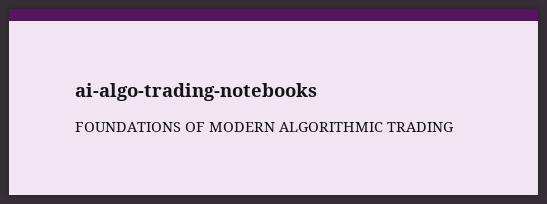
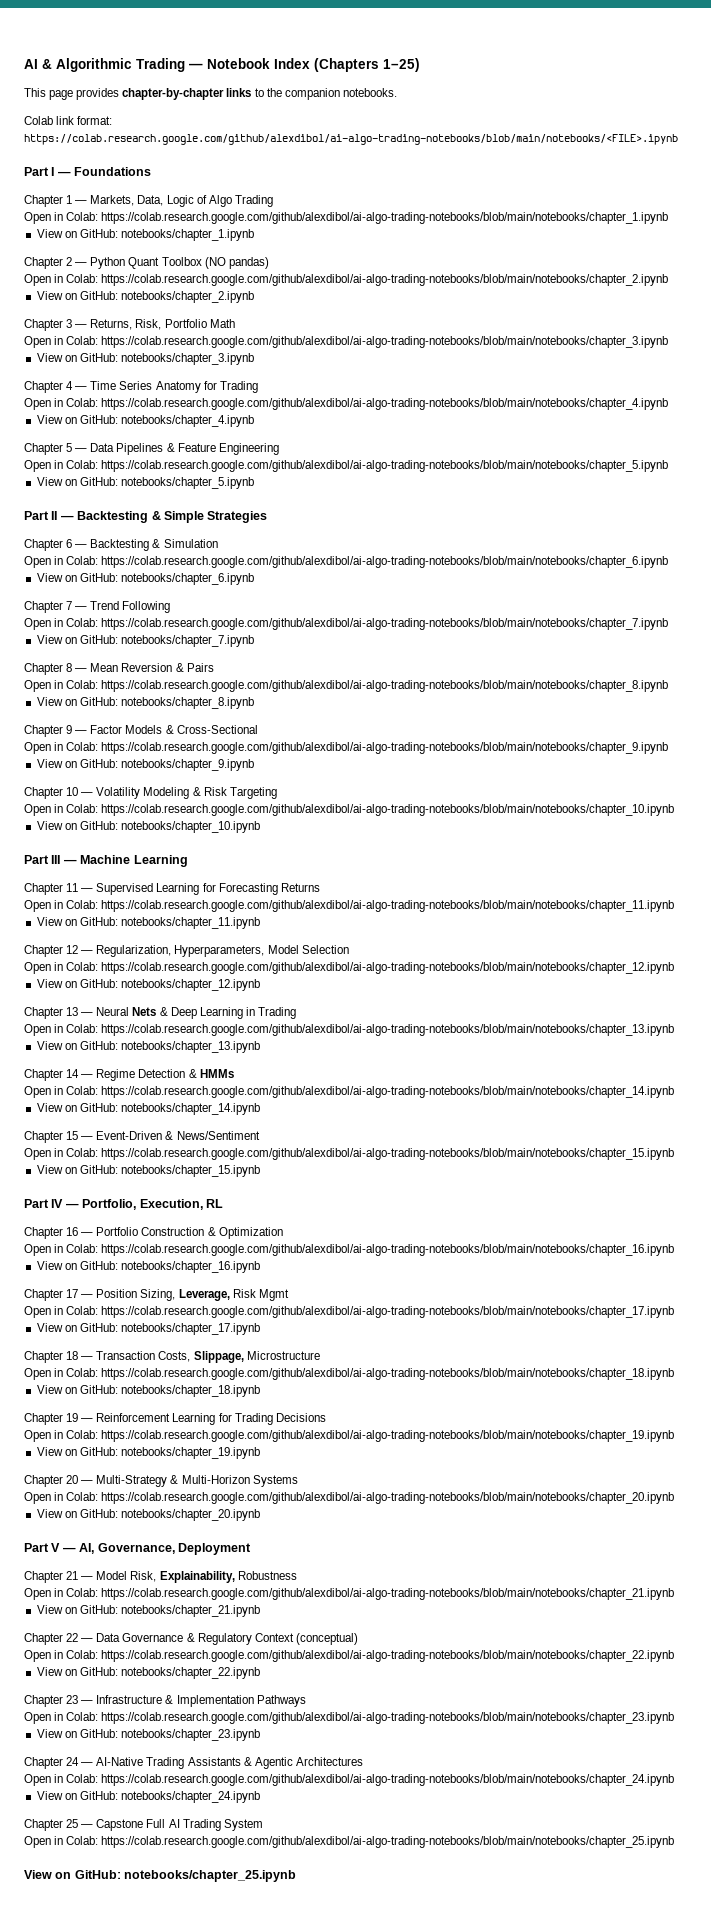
[75,83,317,101] [75,122,454,132] ai-algo-trading-notebooks // FOUNDATIONS OF MODERN ALGORITHMIC TRADING -> [24,58,420,72] [24,88,397,100] [24,116,113,125] [24,134,678,145] [24,167,152,176] [24,195,273,207] [24,212,669,224] [36,229,254,241] [24,257,269,269] [24,274,669,286] [36,291,254,303] [24,319,235,331] [24,336,669,348] [36,353,254,365] [24,381,258,393] [24,398,669,410] [36,415,254,427] [24,443,279,455] [24,460,669,472] [36,477,254,489] [24,511,268,523] [24,539,218,551] [24,556,669,568] [36,573,254,585] [24,601,171,613] [24,618,669,630] [36,635,254,647] [24,663,214,675] [24,680,669,692] [36,697,254,709] [24,725,258,737] [24,742,669,754] [36,759,254,771] [24,787,277,799] [24,804,675,816] [36,821,260,833] [24,855,188,867] [24,883,320,895] [24,900,675,912] [36,917,260,929] [24,945,349,957] [24,962,675,974] [36,979,260,991] [24,1007,296,1019] [24,1024,675,1036] [36,1041,260,1053] [24,1069,234,1081] [24,1086,675,1098] [36,1103,260,1115] [24,1131,260,1143] [24,1148,675,1160] [36,1165,260,1177] [24,1199,223,1210] [24,1227,283,1239] [24,1244,675,1256] [36,1261,260,1273] [24,1289,289,1301] [24,1306,675,1318] [36,1323,260,1335] [24,1351,320,1363] [24,1368,675,1380] [36,1385,260,1397] [24,1413,326,1425] [24,1430,675,1442] [36,1447,260,1459] [24,1475,298,1487] [24,1492,675,1504] [36,1509,260,1521] [24,1543,251,1555] [24,1571,297,1583] [24,1588,675,1600] [36,1605,260,1617] [24,1633,358,1645] [24,1650,675,1662] [36,1667,260,1679] [24,1695,306,1707] [24,1712,675,1724] [36,1729,260,1741] [24,1757,363,1769] [24,1774,675,1786] [36,1791,260,1803] [24,1819,263,1831] [24,1836,675,1848] [24,1870,297,1882] AI & Algorithmic Trading — Notebook Index (Chapters 1–25) // This page provides chapter-by-chapter links to the companion notebooks. // Colab link format: https://colab.research.google.com/github/alexdibol/ai-algo-trading-notebooks/blob/main/notebooks/<FILE>.ipynb // Part I — Foundations // Chapter 1 — Markets, Data, Logic of Algo Trading // Open in Colab: https://colab.research.google.com/github/alexdibol/ai-algo-trading-notebooks/blob/main/notebooks/chapter_1.ipynb // View on GitHub: notebooks/chapter_1.ipynb // Chapter 2 — Python Quant Toolbox (NO pandas) // Open in Colab: https://colab.research.google.com/github/alexdibol/ai-algo-trading-notebooks/blob/main/notebooks/chapter_2.ipynb // View on GitHub: notebooks/chapter_2.ipynb // Chapter 3 — Returns, Risk, Portfolio Math // Open in Colab: https://colab.research.google.com/github/alexdibol/ai-algo-trading-notebooks/blob/main/notebooks/chapter_3.ipynb // View on GitHub: notebooks/chapter_3.ipynb // Chapter 4 — Time Series Anatomy for Trading // Open in Colab: https://colab.research.google.com/github/alexdibol/ai-algo-trading-notebooks/blob/main/notebooks/chapter_4.ipynb // View on GitHub: notebooks/chapter_4.ipynb // Chapter 5 — Data Pipelines & Feature Engineering // Open in Colab: https://colab.research.google.com/github/alexdibol/ai-algo-trading-notebooks/blob/main/notebooks/chapter_5.ipynb // View on GitHub: notebooks/chapter_5.ipynb // Part II — Backtesting & Simple Strategies // Chapter 6 — Backtesting & Simulation // Open in Colab: https://colab.research.google.com/github/alexdibol/ai-algo-trading-notebooks/blob/main/notebooks/chapter_6.ipynb // View on GitHub: notebooks/chapter_6.ipynb // Chapter 7 — Trend Following // Open in Colab: https://colab.research.google.com/github/alexdibol/ai-algo-trading-notebooks/blob/main/notebooks/chapter_7.ipynb // View on GitHub: notebooks/chapter_7.ipynb // Chapter 8 — Mean Reversion & Pairs // Open in Colab: https://colab.research.google.com/github/alexdibol/ai-algo-trading-notebooks/blob/main/notebooks/chapter_8.ipynb // View on GitHub: notebooks/chapter_8.ipynb // Chapter 9 — Factor Models & Cross-Sectional // Open in Colab: https://colab.research.google.com/github/alexdibol/ai-algo-trading-notebooks/blob/main/notebooks/chapter_9.ipynb // View on GitHub: notebooks/chapter_9.ipynb // Chapter 10 — Volatility Modeling & Risk Targeting // Open in Colab: https://colab.research.google.com/github/alexdibol/ai-algo-trading-notebooks/blob/main/notebooks/chapter_10.ipynb // View on GitHub: notebooks/chapter_10.ipynb // Part III — Machine Learning // Chapter 11 — Supervised Learning for Forecasting Returns // Open in Colab: https://colab.research.google.com/github/alexdibol/ai-algo-trading-notebooks/blob/main/notebooks/chapter_11.ipynb // View on GitHub: notebooks/chapter_11.ipynb // Chapter 12 — Regularization, Hyperparameters, Model Selection // Open in Colab: https://colab.research.google.com/github/alexdibol/ai-algo-trading-notebooks/blob/main/notebooks/chapter_12.ipynb // View on GitHub: notebooks/chapter_12.ipynb // Chapter 13 — Neural Nets & Deep Learning in Trading // Open in Colab: https://colab.research.google.com/github/alexdibol/ai-algo-trading-notebooks/blob/main/notebooks/chapter_13.ipynb // View on GitHub: notebooks/chapter_13.ipynb // Chapter 14 — Regime Detection & HMMs // Open in Colab: https://colab.research.google.com/github/alexdibol/ai-algo-trading-notebooks/blob/main/notebooks/chapter_14.ipynb // View on GitHub: notebooks/chapter_14.ipynb // Chapter 15 — Event-Driven & News/Sentiment // Open in Colab: https://colab.research.google.com/github/alexdibol/ai-algo-trading-notebooks/blob/main/notebooks/chapter_15.ipynb // View on GitHub: notebooks/chapter_15.ipynb // Part IV — Portfolio, Execution, RL // Chapter 16 — Portfolio Construction & Optimization // Open in Colab: https://colab.research.google.com/github/alexdibol/ai-algo-trading-notebooks/blob/main/notebooks/chapter_16.ipynb // View on GitHub: notebooks/chapter_16.ipynb // Chapter 17 — Position Sizing, Leverage, Risk Mgmt // Open in Colab: https://colab.research.google.com/github/alexdibol/ai-algo-trading-notebooks/blob/main/notebooks/chapter_17.ipynb // View on GitHub: notebooks/chapter_17.ipynb // Chapter 18 — Transaction Costs, Slippage, Microstructure // Open in Colab: https://colab.research.google.com/github/alexdibol/ai-algo-trading-notebooks/blob/main/notebooks/chapter_18.ipynb // View on GitHub: notebooks/chapter_18.ipynb // Chapter 19 — Reinforcement Learning for Trading Decisions // Open in Colab: https://colab.research.google.com/github/alexdibol/ai-algo-trading-notebooks/blob/main/notebooks/chapter_19.ipynb // View on GitHub: notebooks/chapter_19.ipynb // Chapter 20 — Multi-Strategy & Multi-Horizon Systems // Open in Colab: https://colab.research.google.com/github/alexdibol/ai-algo-trading-notebooks/blob/main/notebooks/chapter_20.ipynb // View on GitHub: notebooks/chapter_20.ipynb // Part V — AI, Governance, Deployment // Chapter 21 — Model Risk, Explainability, Robustness // Open in Colab: https://colab.research.google.com/github/alexdibol/ai-algo-trading-notebooks/blob/main/notebooks/chapter_21.ipynb // View on GitHub: notebooks/chapter_21.ipynb // Chapter 22 — Data Governance & Regulatory Context (conceptual) // Open in Colab: https://colab.research.google.com/github/alexdibol/ai-algo-trading-notebooks/blob/main/notebooks/chapter_22.ipynb // View on GitHub: notebooks/chapter_22.ipynb // Chapter 23 — Infrastructure & Implementation Pathways // Open in Colab: https://colab.research.google.com/github/alexdibol/ai-algo-trading-notebooks/blob/main/notebooks/chapter_23.ipynb // View on GitHub: notebooks/chapter_23.ipynb // Chapter 24 — AI-Native Trading Assistants & Agentic Architectures // Open in Colab: https://colab.research.google.com/github/alexdibol/ai-algo-trading-notebooks/blob/main/notebooks/chapter_24.ipynb // View on GitHub: notebooks/chapter_24.ipynb // Chapter 25 — Capstone Full AI Trading System // Open in Colab: https://colab.research.google.com/github/alexdibol/ai-algo-trading-notebooks/blob/main/notebooks/chapter_25.ipynb // View on GitHub: notebooks/chapter_25.ipynb

